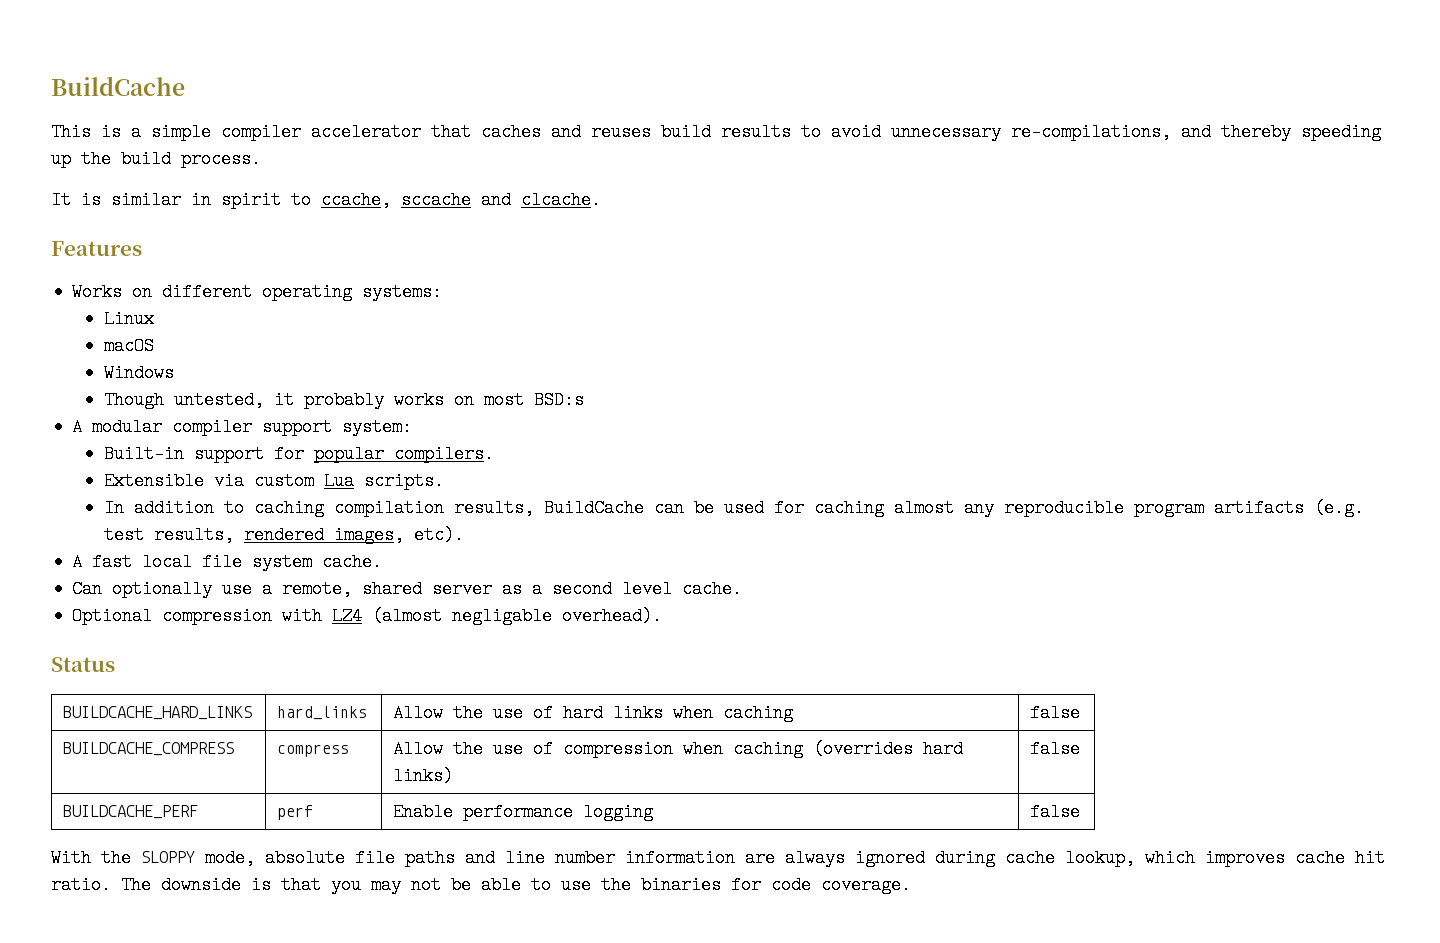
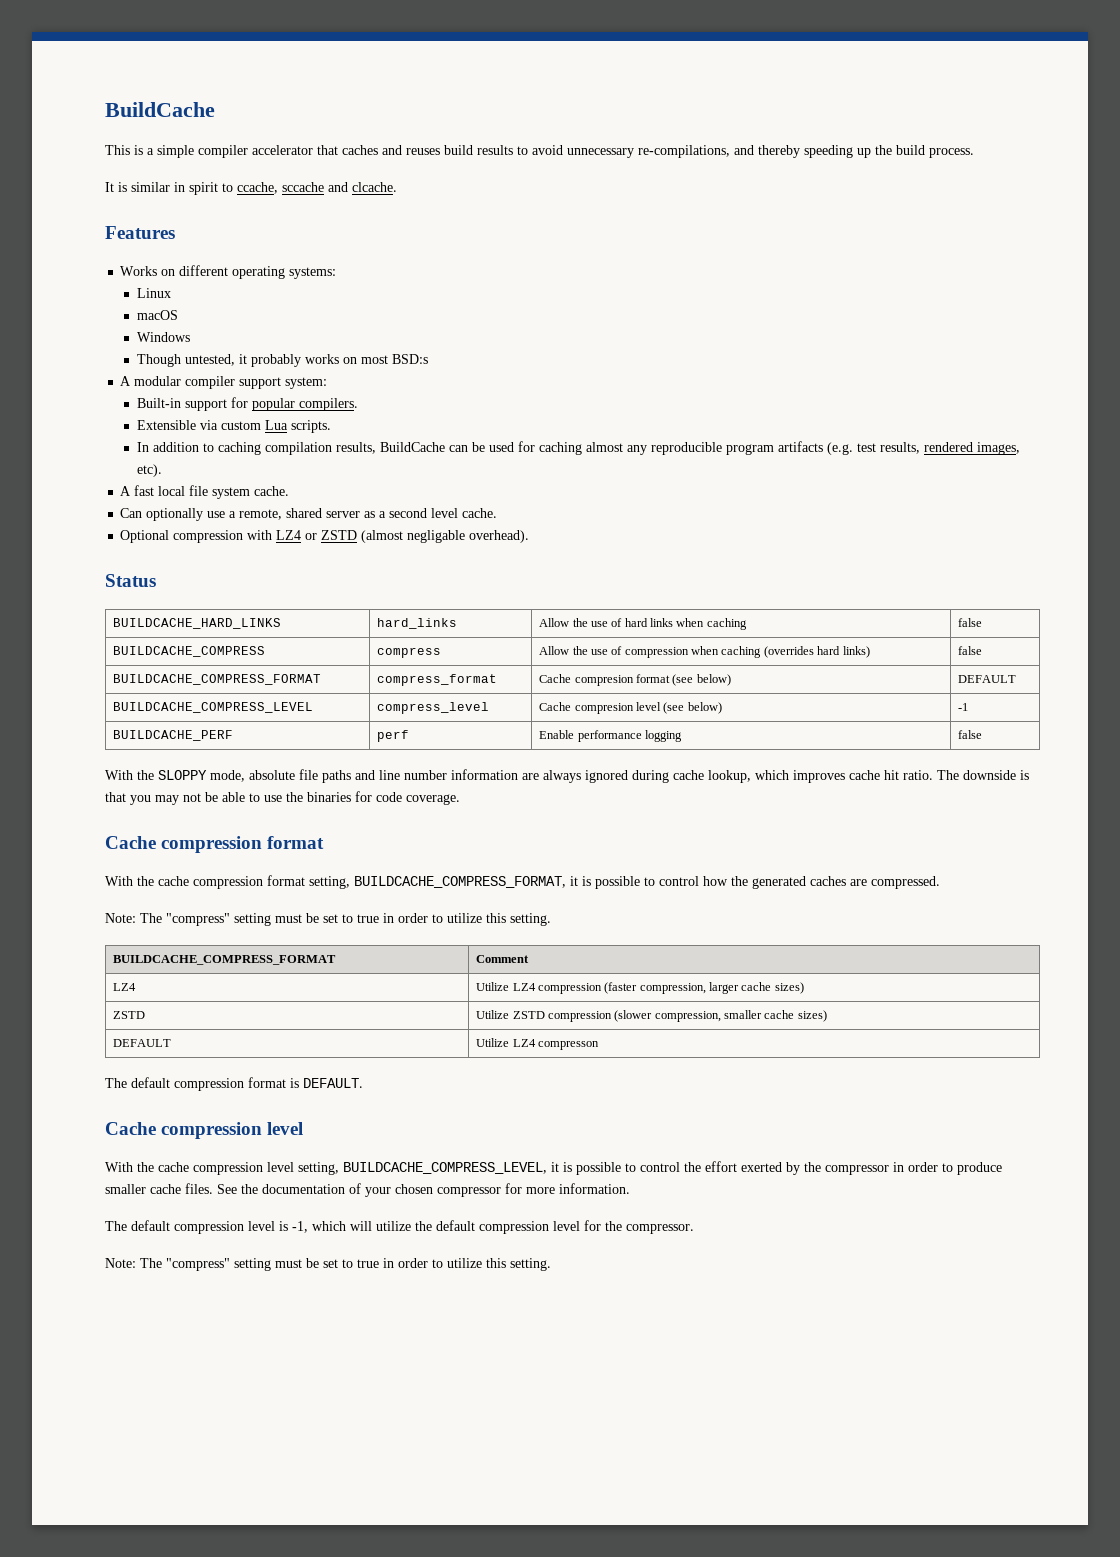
(363, 616) none -> [305,530,358,540] or ZSTD
(1081, 749) none -> [113,674,322,685] [377,674,498,686] [539,674,731,686] [958,675,1017,683] [113,702,314,713] [377,702,490,714] [539,702,722,714] [958,703,969,711] // BUILDCACHE_COMPRESS_FORMAT | compress_format | Cache compresion format (see below) | DEFAULT // BUILDCACHE_COMPRESS_LEVEL | compress_level | Cache compresion level (see below) | -1
(911, 885) none -> [105,836,325,853] [105,875,940,889] [105,913,551,926] [113,955,337,965] [476,955,530,963] [113,983,137,991] [476,982,804,994] [113,1011,146,1019] [476,1010,827,1022] [113,1039,172,1047] [476,1038,599,1050] [105,1077,363,1091] [105,1122,304,1139] [105,1161,1002,1175] [105,1183,630,1197] [105,1220,694,1234] [105,1258,551,1271] // Cache compression format // With the cache compression format setting, BUILDCACHE_COMPRESS_FORMAT, it is possible to control how the generated caches are compressed. // Note: The "compress" setting must be set to true in order to utilize this setting. // BUILDCACHE_COMPRESS_FORMAT | Comment // LZ4 | Utilize LZ4 compression (faster compression, larger cache sizes) // ZSTD | Utilize ZSTD compression (slower compression, smaller cache sizes) // DEFAULT | Utilize LZ4 compresson // The default compression format is DEFAULT. // Cache compression level // With the cache compression level setting, BUILDCACHE_COMPRESS_LEVEL, it is possible to control the effort exerted by the compressor in order to produce smaller cache files. See the documentation of your chosen compressor for more information. // The default compression level is -1, which will utilize the default compression level for the compressor. // Note: The "compress" setting must be set to true in order to utilize this setting.

